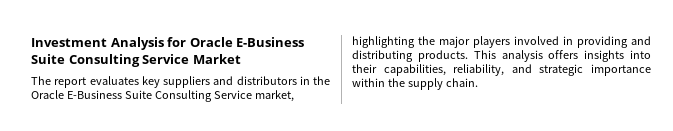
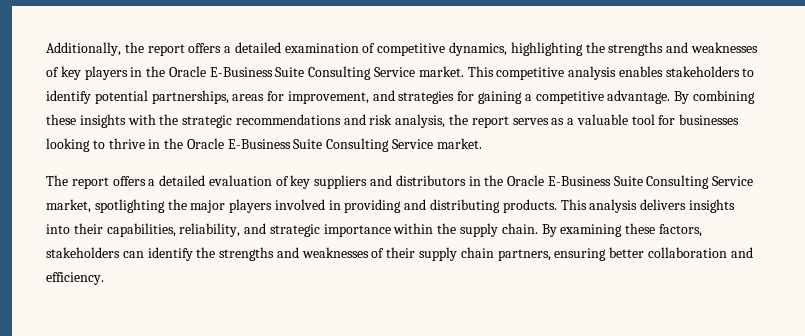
[31,37,305,50] [31,54,241,67] [31,76,139,88] Investment Analysis for Oracle E-Business Suite Consulting Service Market // The report evaluates -> [46,42,758,56] [46,66,755,80] [46,90,755,104] [46,114,740,128] [46,138,482,152] [46,175,289,189] Additionally, the report offers a detailed examination of competitive dynamics, highlighting the strengths and weaknesses of key players in the Oracle E-Business Suite Consulting Service market. This competitive analysis enables stakeholders to identify potential partnerships, areas for improvement, and strategies for gaining a competitive advantage. By combining these insights with the strategic recommendations and risk analysis, the report serves as a valuable tool for businesses looking to thrive in the Oracle E-Business Suite Consulting Service market. // The report offers a detailed evaluation of
[352,36,415,48] highlighting -> [94,199,165,213] spotlighting
[548,50,579,59] offers -> [640,199,687,210] delivers
(478, 82) none -> [541,223,702,237] [46,247,753,261] [46,272,104,285] By examining these factors, stakeholders can identify the strengths and weaknesses of their supply chain partners, ensuring better collaboration and efficiency.

